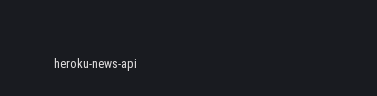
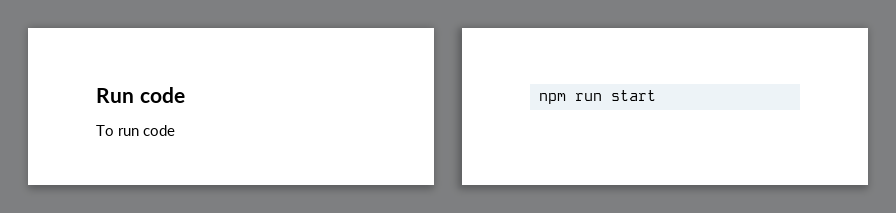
[54,58,137,71] heroku-news-api -> [96,87,185,103] [96,125,175,136] [538,90,656,104] Run code // To run code // npm run start

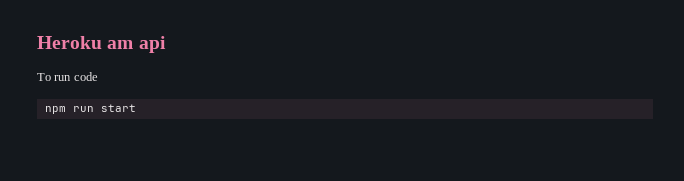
[96,87,185,103] Run code -> [37,36,166,53] Heroku am api

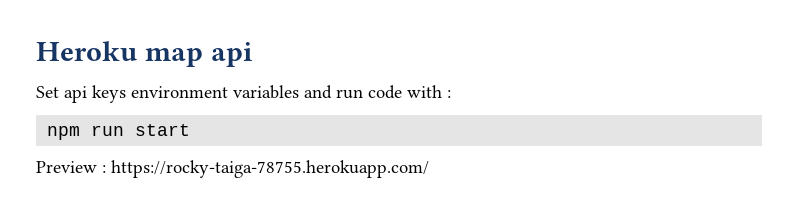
[107,40,134,49] am -> [144,48,203,67] map
[37,73,51,81] To -> [36,85,332,103] Set api keys environment variables and
(98, 76) none -> [407,85,451,98] with :
(136, 108) none -> [36,160,429,178] // Preview : https://rocky-taiga-78755.herokuapp.com/

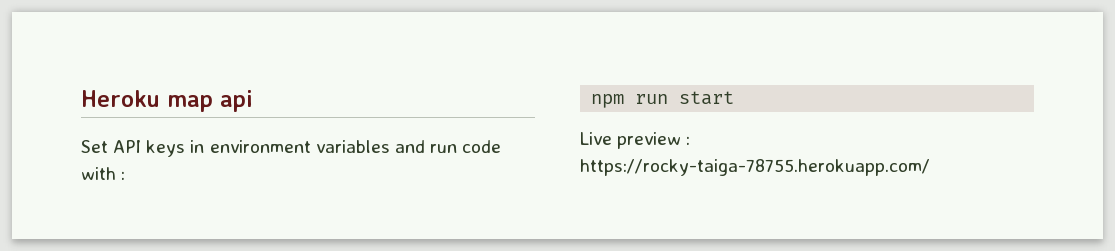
[64,85,126,103] api keys -> [113,140,205,157] API keys in
[36,161,97,173] Preview -> [580,132,682,149] Live preview

